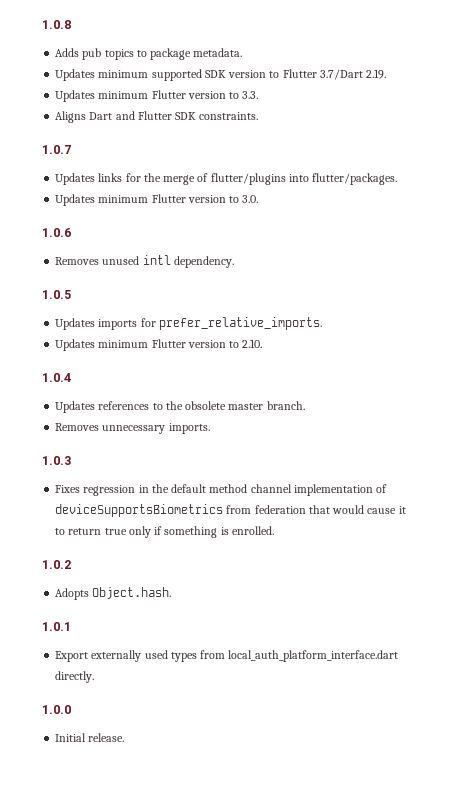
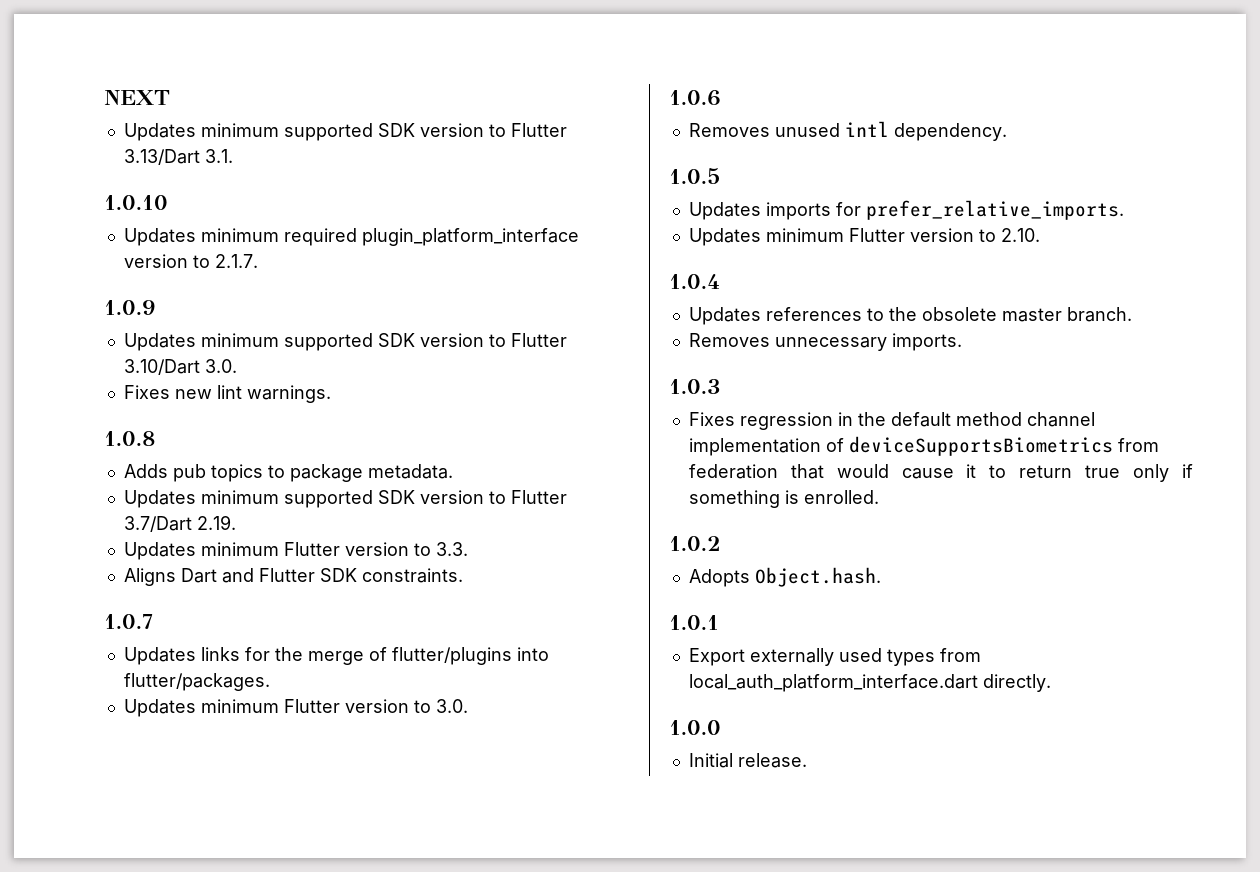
(42, 24) none -> [104,90,170,105] [123,123,567,141] [123,149,233,165] [104,195,168,210] [123,228,579,246] [123,254,258,268] [104,300,155,315] [123,333,567,351] [123,359,237,375] [123,385,331,403] NEXT // Updates minimum supported SDK version to Flutter 3.13/Dart 3.1. // 1.0.10 // Updates minimum required plugin_platform_interface version to 2.1.7. // 1.0.9 // Updates minimum supported SDK version to Flutter 3.10/Dart 3.0. // Fixes new lint warnings. //

